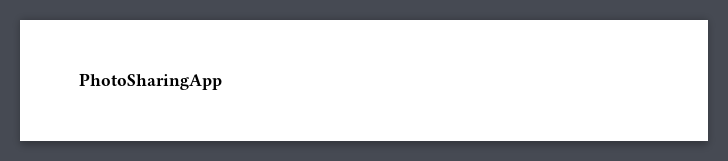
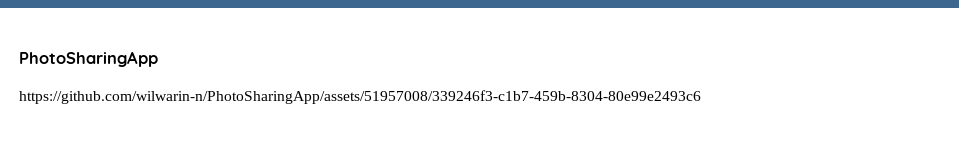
(222, 81) none -> [19,90,701,104] // https://github.com/wilwarin-n/PhotoSharingApp/assets/51957008/339246f3-c1b7-459b-8304-80e99e2493c6

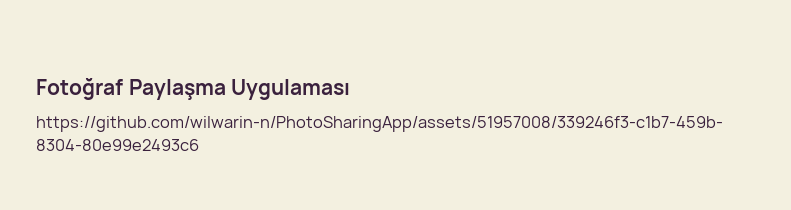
[19,51,158,67] PhotoSharingApp -> [36,78,351,100] Fotoğraf Paylaşma Uygulaması

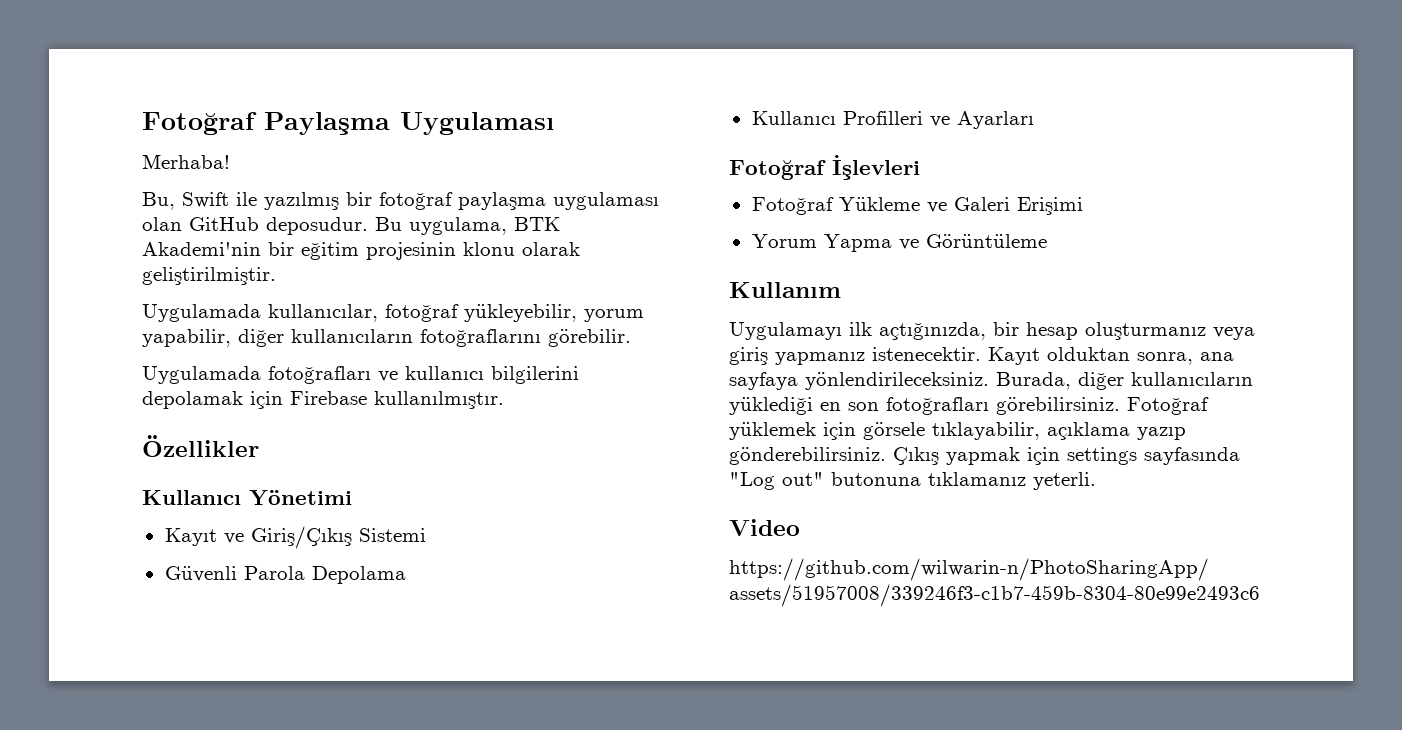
(351, 89) none -> [142,154,230,169] [142,192,659,210] [142,217,560,235] [142,242,580,260] [142,267,276,285] [142,304,644,322] [142,329,631,347] [142,366,579,384] [142,391,504,409] [142,435,259,457] [142,490,352,506] [164,526,426,549] [164,566,406,584] [751,111,1034,129] [729,155,920,180] [751,197,1083,215] [751,234,1047,252] [729,282,841,298] [729,322,1255,340] [729,347,1234,365] [729,372,1253,390] [729,397,1209,415] [729,422,1186,440] [729,447,1240,465] [729,472,1096,490] [729,519,800,536] // Merhaba! // Bu, Swift ile yazılmış bir fotoğraf paylaşma uygulaması olan GitHub deposudur. Bu uygulama, BTK Akademi'nin bir eğitim projesinin klonu olarak geliştirilmiştir. // Uygulamada kullanıcılar, fotoğraf yükleyebilir, yorum yapabilir, diğer kullanıcıların fotoğraflarını görebilir. // Uygulamada fotoğrafları ve kullanıcı bilgilerini depolamak için Firebase kullanılmıştır. // Özellikler // Kullanıcı Yönetimi // Kayıt ve Giriş/Çıkış Sistemi // Güvenli Parola Depolama // Kullanıcı Profilleri ve Ayarları // Fotoğraf İşlevleri // Fotoğraf Yükleme ve Galeri Erişimi // Yorum Yapma ve Görüntüleme // Kullanım // Uygulamayı ilk açtığınızda, bir hesap oluşturmanız veya giriş yapmanız istenecektir. Kayıt olduktan sonra, ana sayfaya yönlendirileceksiniz. Burada, diğer kullanıcıların yüklediği en son fotoğrafları görebilirsiniz. Fotoğraf yüklemek için görsele tıklayabilir, açıklama yazıp gönderebilirsiniz. Çıkış yapmak için settings sayfasında "Log out" butonuna tıklamanız yeterli. // Video

